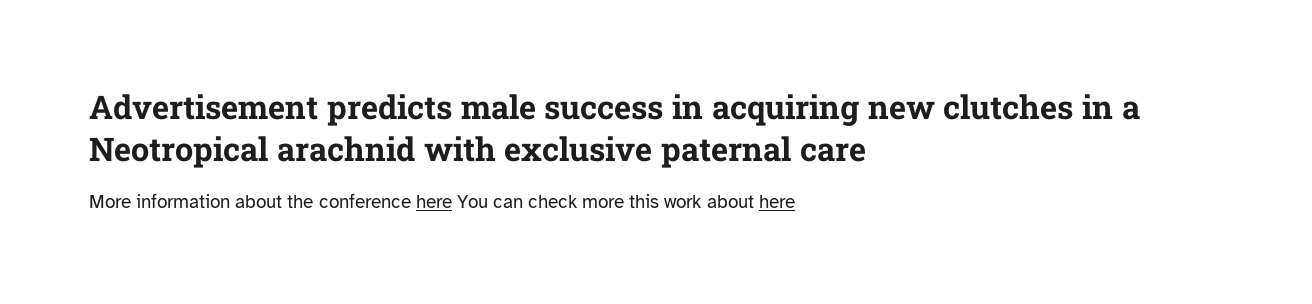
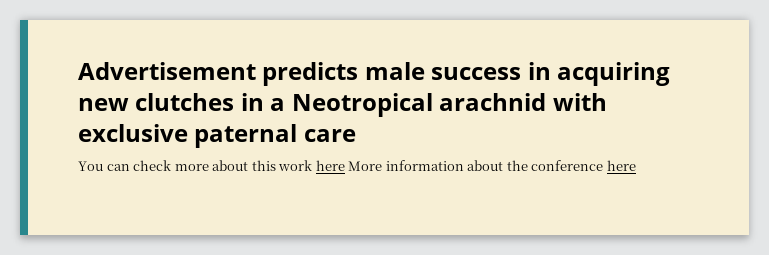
(866, 152) none -> [78,160,345,171] You can check more about this work here
[456,194,795,208] You can check more this work about here -> (636, 165) none

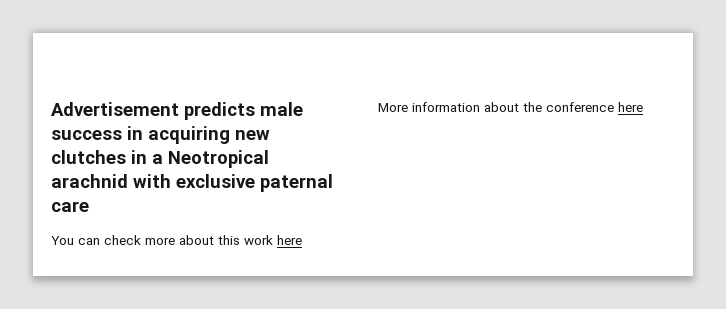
(345, 165) none -> (302, 240) //

